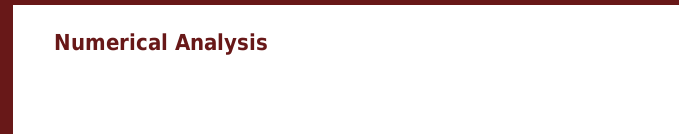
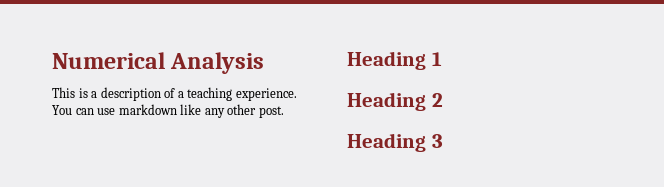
(268, 44) none -> [52,87,297,101] [52,104,284,118] [347,51,442,70] [347,92,443,111] [347,133,443,152] // This is a description of a teaching experience. You can use markdown like any other post. // Heading 1 // Heading 2 // Heading 3

